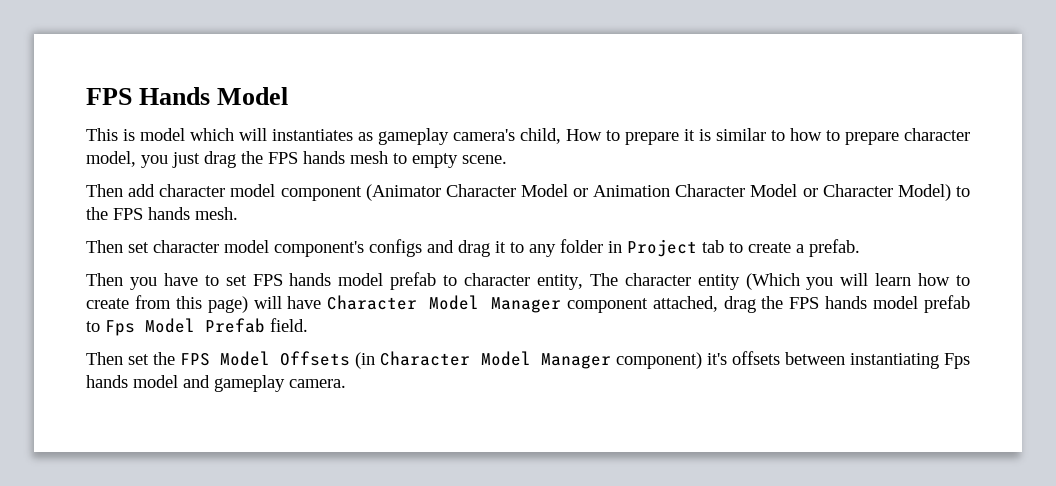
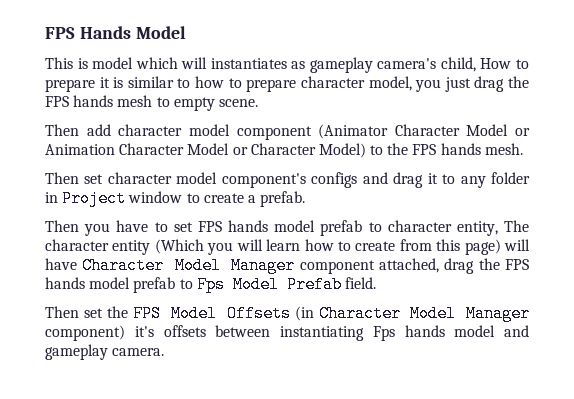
[702,240,724,253] tab -> [128,191,183,203] window

